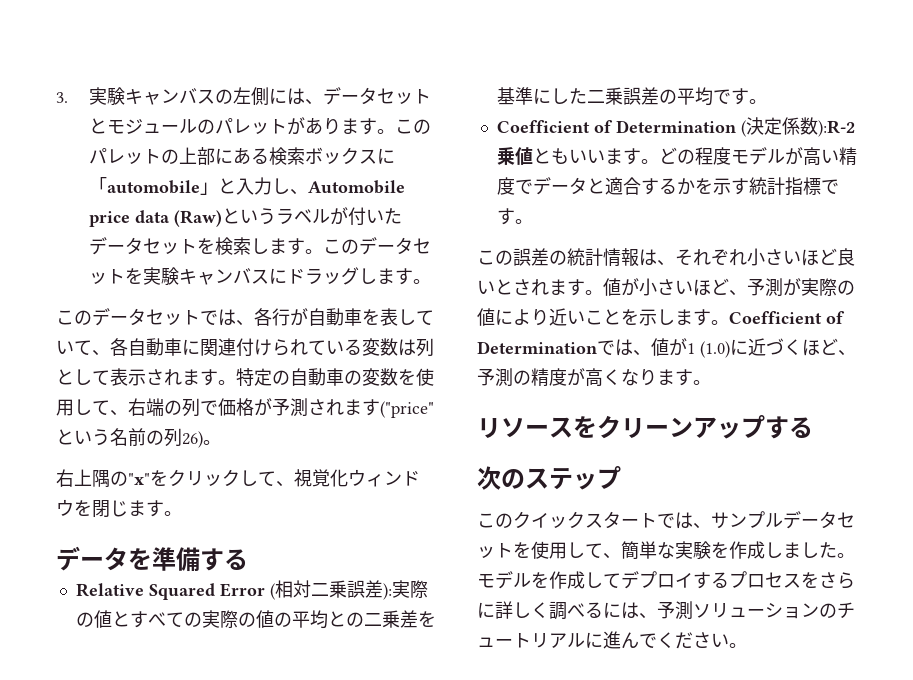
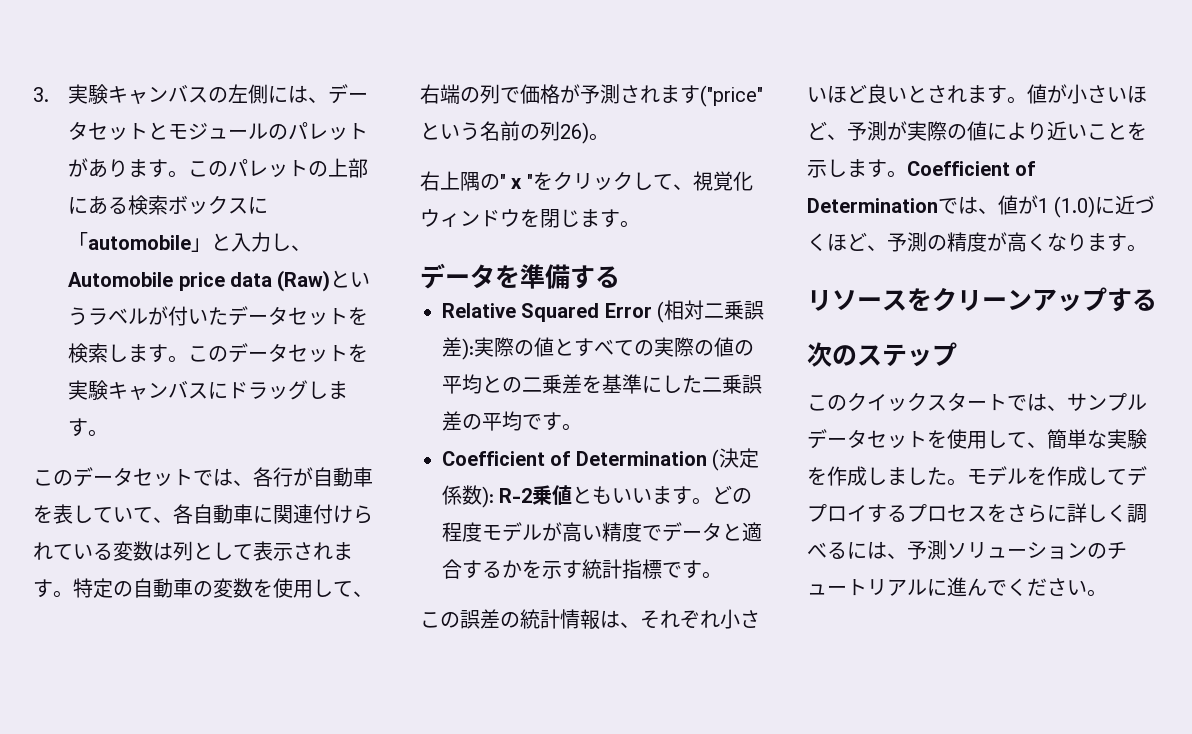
[128,473,150,485] "x" -> [500,174,533,189] " x "
[817,120,855,137] ):R-2 -> [482,486,533,508] ): R-2

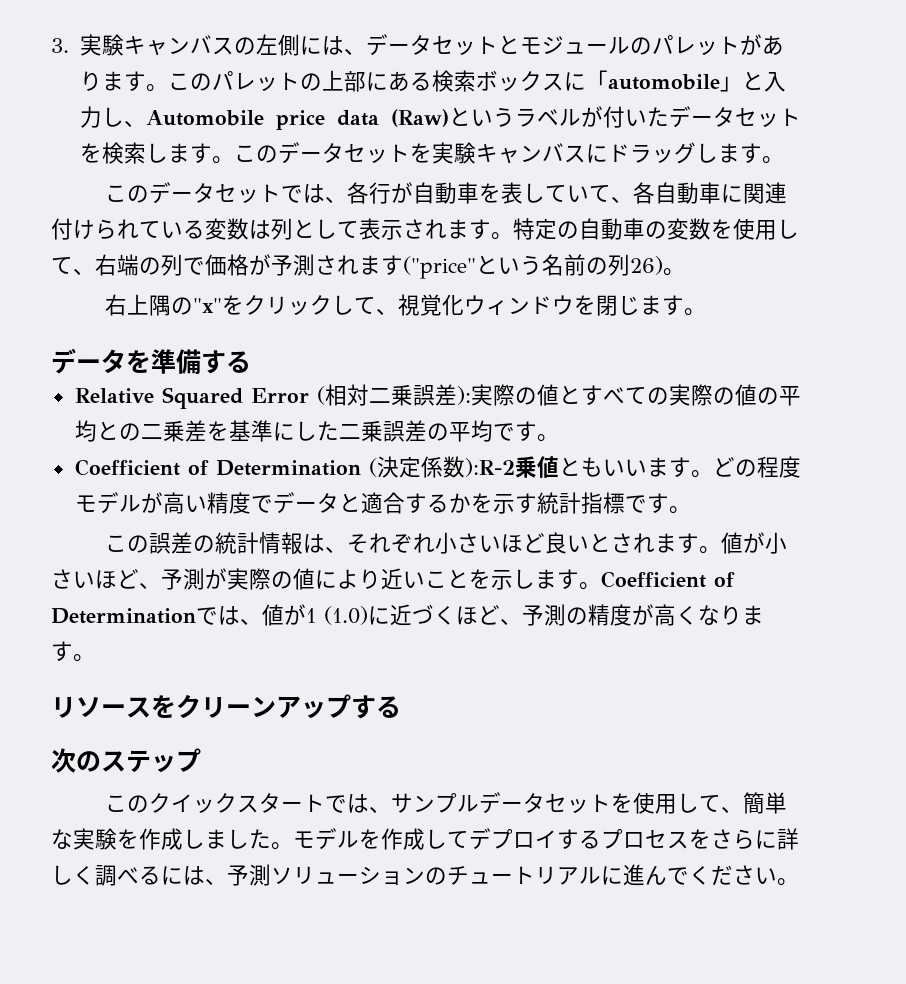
[500,174,533,189] " x " -> [192,298,222,313] "x"
[482,486,533,508] ): R-2 -> [465,458,515,477] ):R-2

